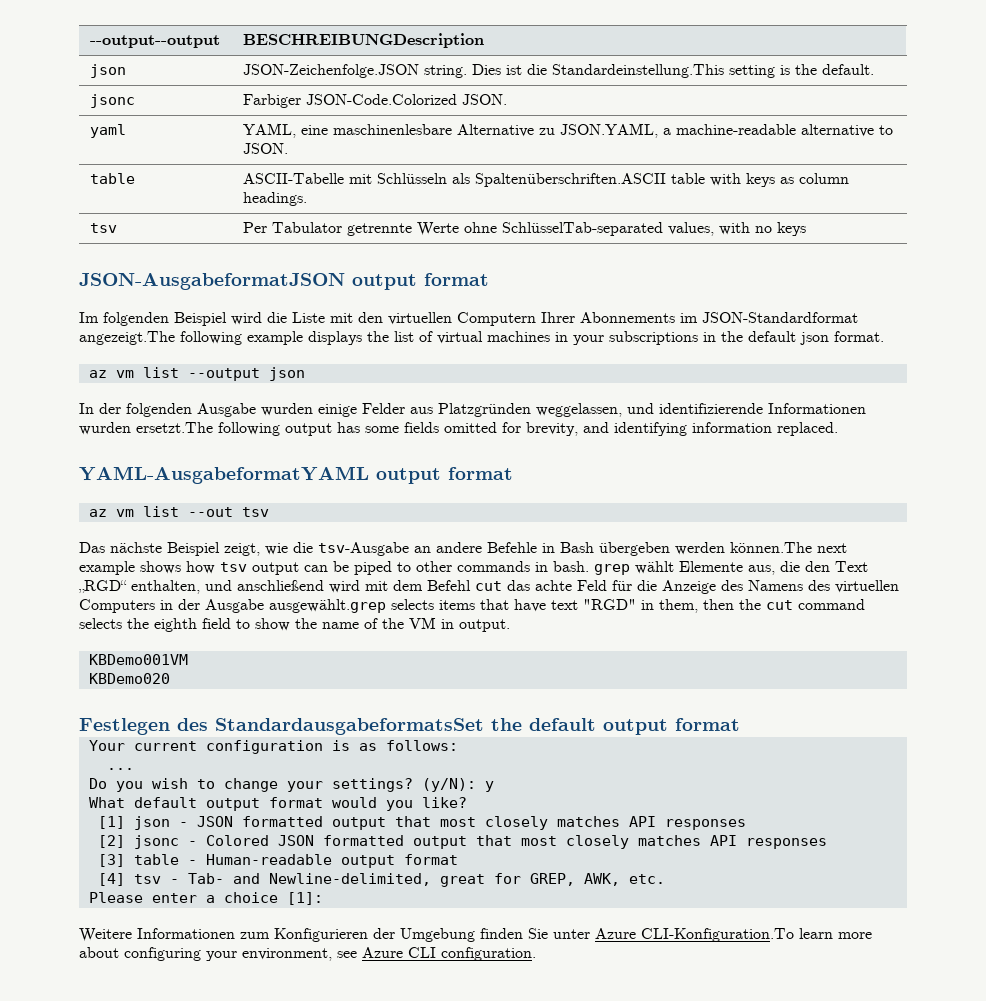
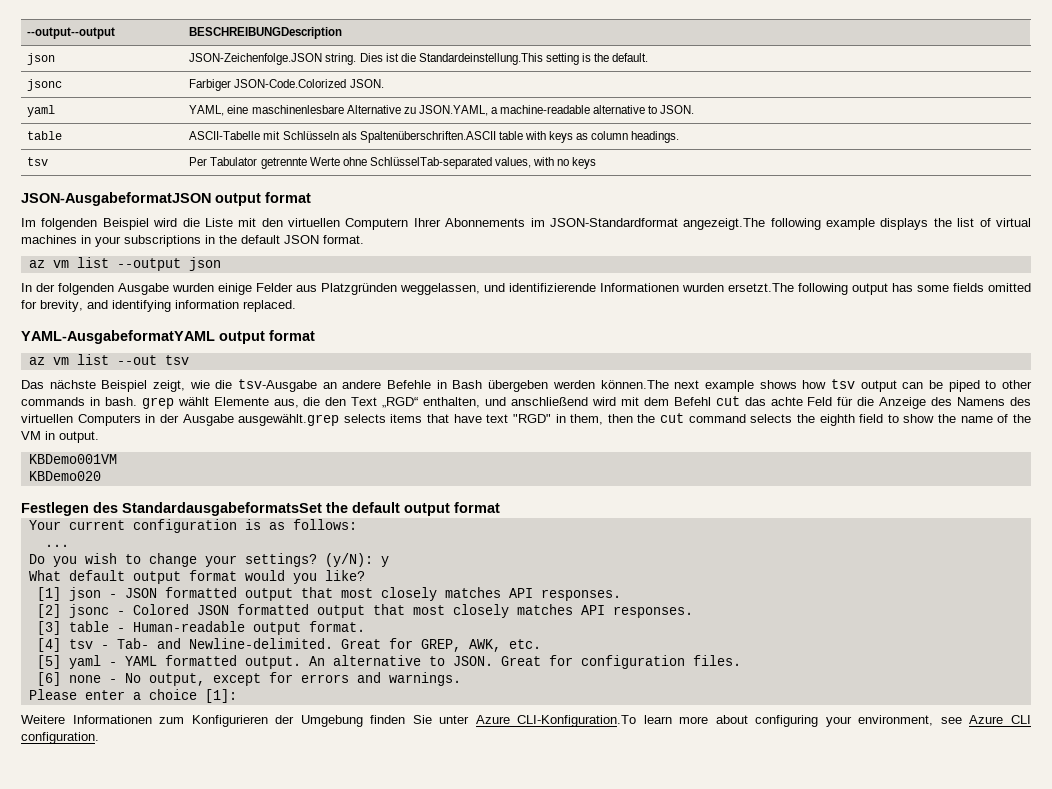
[800,332,829,345] json -> [284,235,319,244] JSON
[664,819,746,830] responses -> [540,589,621,601] responses.
[745,838,827,849] responses -> [612,606,693,618] responses.
[403,854,458,865] format -> [308,621,365,632] format.
[268,873,485,887] Newline-delimited, great -> [188,638,381,649] Newline-delimited. Great
(665, 879) none -> [36,655,741,669] [36,672,461,686] // [5] yaml - YAML formatted output. An alternative to JSON. Great for configuration files. // [6] none - No output, except for errors and warnings.

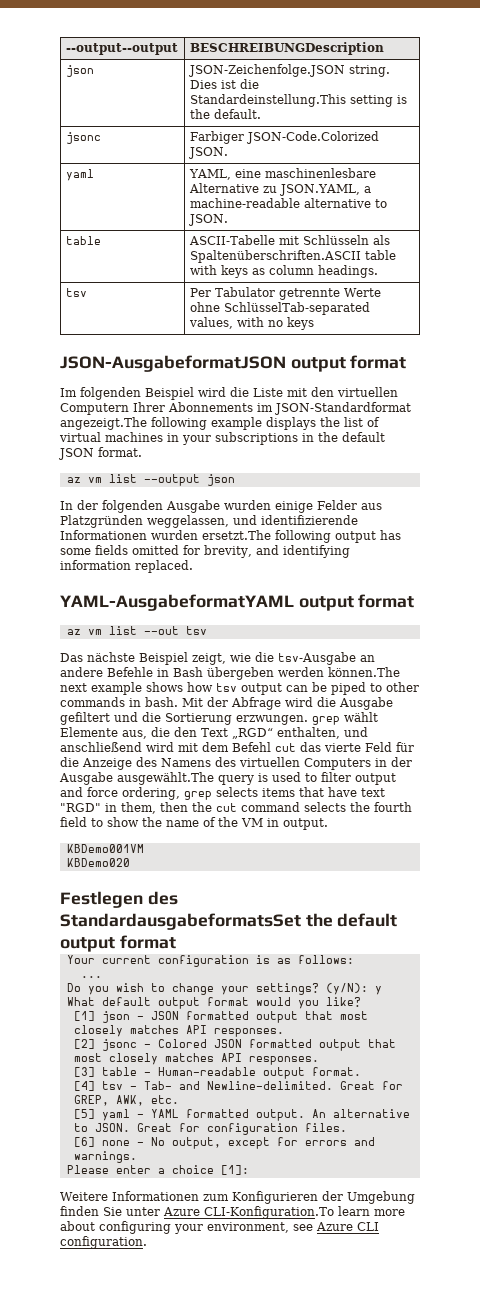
(137, 401) none -> [182,697,393,710] [60,712,308,725] Mit der Abfrage wird die Ausgabe gefiltert und die Sortierung erzwungen.
[770,397,803,406] achte -> [324,743,361,752] vierte
[238,414,340,426] ausgewählt.grep -> [117,772,396,785] [60,787,212,800] ausgewählt.The query is used to filter output and force ordering, grep
[819,414,855,426] eighth -> [374,802,412,812] fourth

